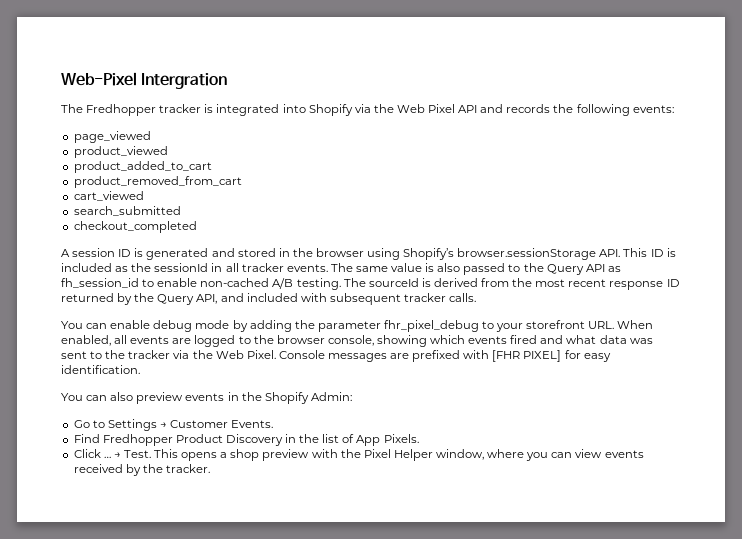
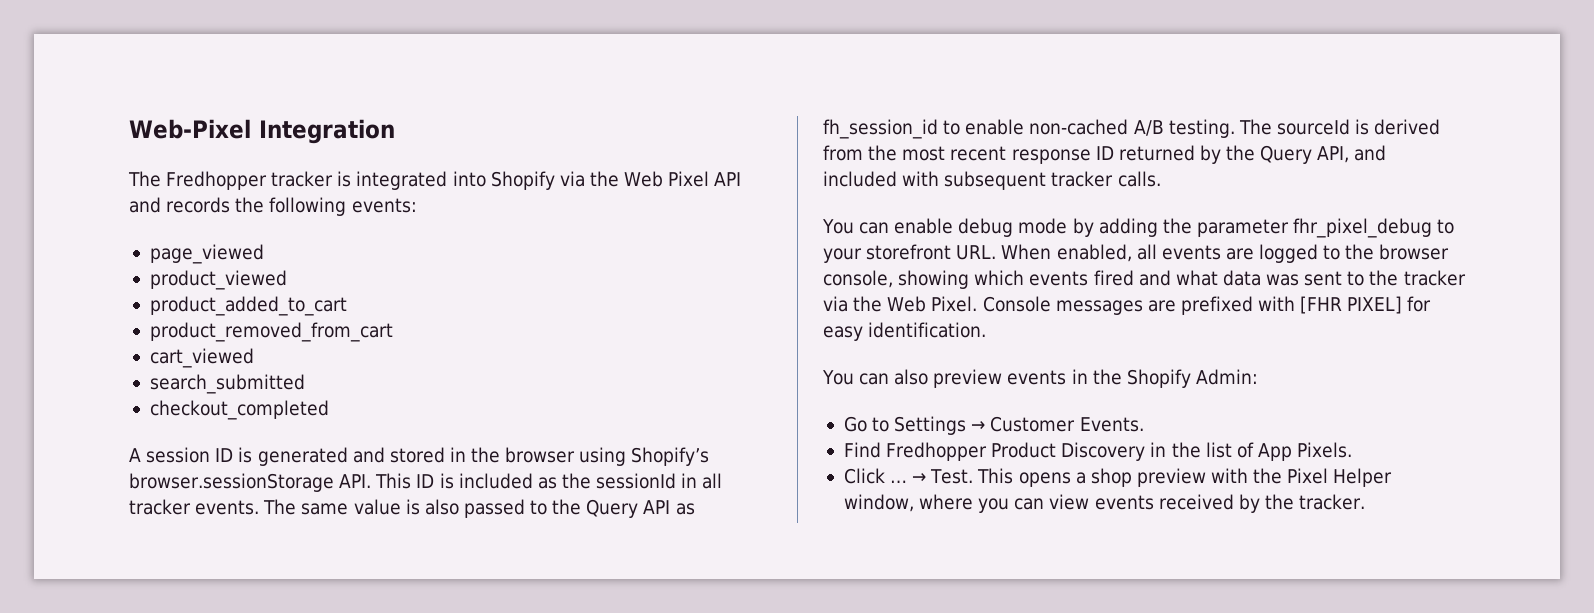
[141,73,228,89] Intergration -> [258,119,395,144] Integration

